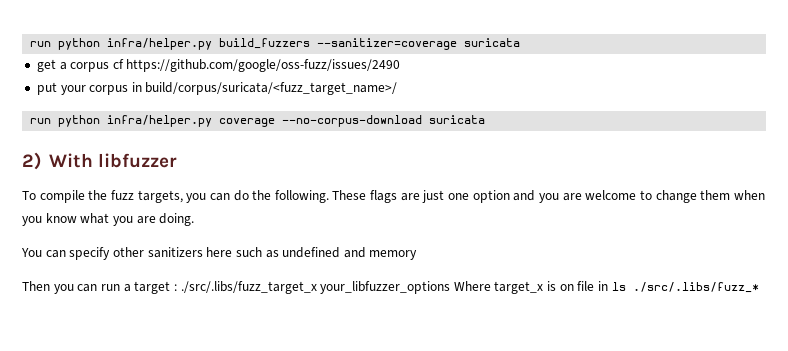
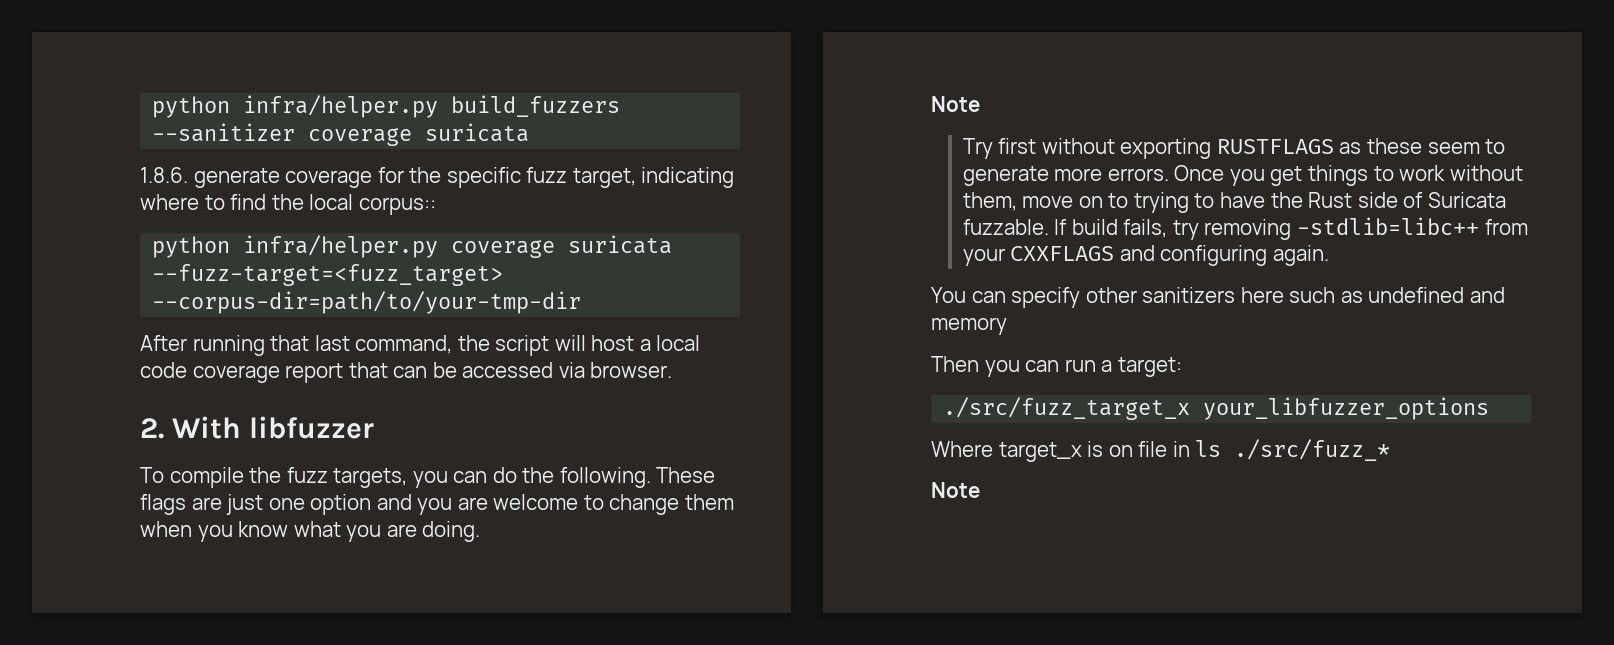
[30,41,52,47] run -> (152, 107) none
[317,38,521,50] [36,59,401,72] [36,82,398,95] [30,118,52,124] --sanitizer=coverage suricata // get a corpus cf https://github.com/google/oss-fuzz/issues/2490 // put your corpus in build/corpus/suricata/<fuzz_target_name>/ // run -> [152,123,530,146] [140,167,735,188] [140,194,436,215] --sanitizer coverage suricata // 1.8.6. generate coverage for the specific fuzz target, indicating where to find the local corpus:: //
[282,115,486,127] [22,152,42,170] --no-corpus-download suricata // 2) -> [568,235,673,254] [152,264,504,286] [152,291,582,314] [140,335,701,356] [140,362,673,383] [140,418,164,439] suricata --fuzz-target=<fuzz_target> --corpus-dir=path/to/your-tmp-dir // After running that last command, the script will host a local code coverage report that can be accessed via browser. // 2.
(195, 219) none -> [931,96,980,112] [962,138,1506,159] [962,165,1523,186] [962,192,1506,213] [962,217,1528,240] [962,245,1329,266] // Note // Try first without exporting RUSTFLAGS as these seem to generate more errors. Once you get things to work without them, move on to trying to have the Rust side of Suricata fuzzable. If build fails, try removing -stdlib=libc++ from your CXXFLAGS and configuring again.
[134,281,317,294] target : ./src/.libs/fuzz_target_x -> [1117,357,1182,377] [943,397,1191,420] target: // ./src/fuzz_target_x
(451, 287) none -> (1490, 408) //
[632,282,759,293] ./src/.libs/fuzz_* -> [1234,439,1391,461] [931,482,980,498] ./src/fuzz_* // Note

